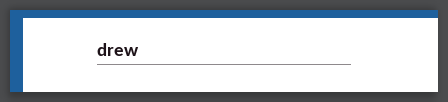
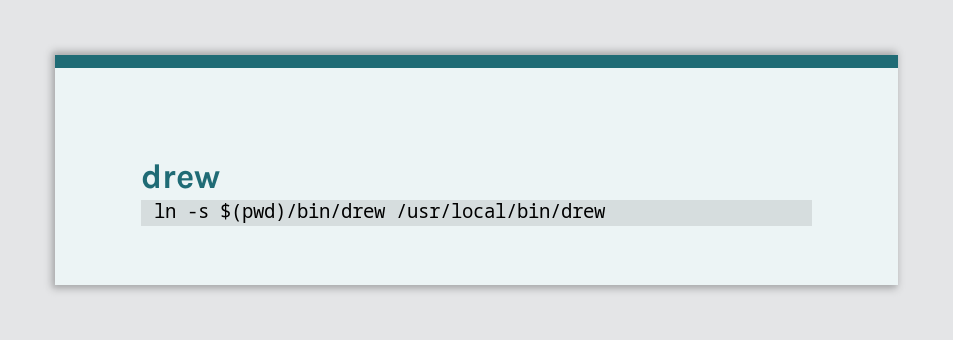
(139, 49) none -> [154,203,607,223] // ln -s $(pwd)/bin/drew /usr/local/bin/drew

